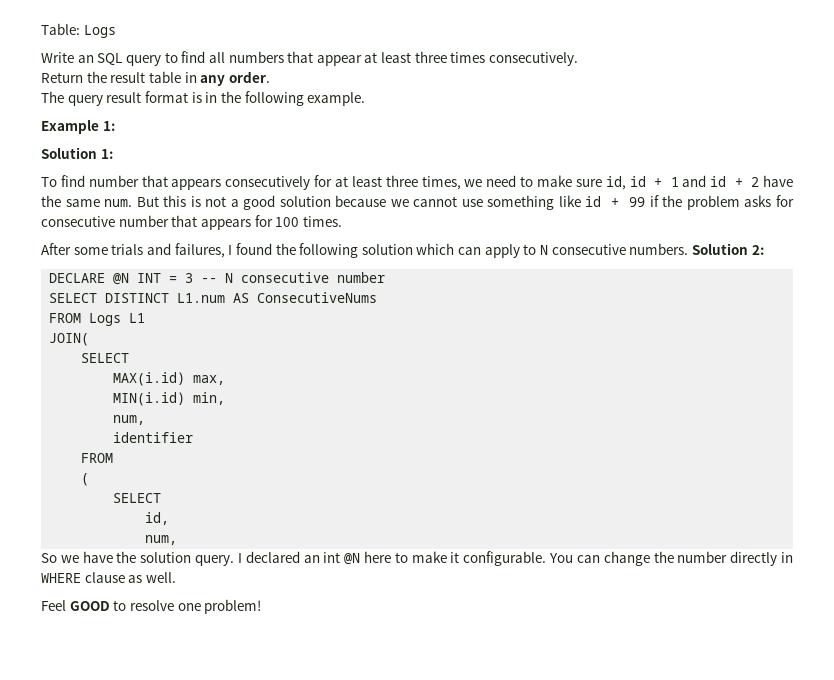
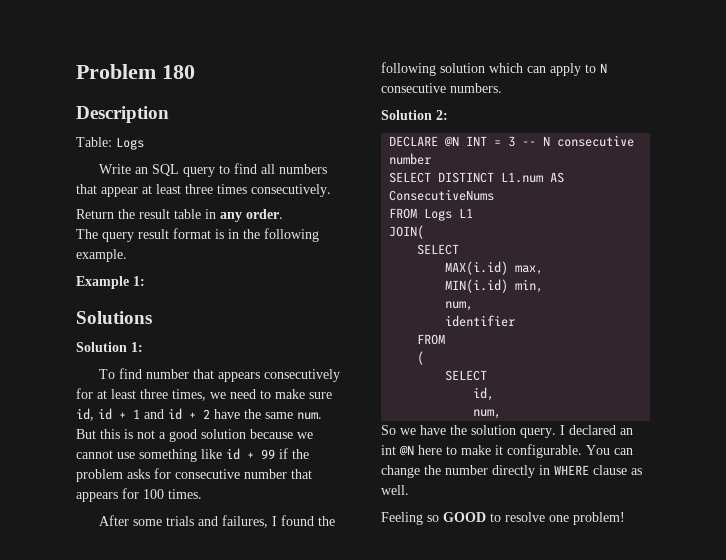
(41, 29) none -> [76,64,195,79] [76,106,169,123] Problem 180 // Description //
(115, 126) none -> [76,311,152,324] // Solutions
(689, 249) none -> (502, 88) //
[41,600,66,611] Feel -> [381,512,439,525] Feeling so

